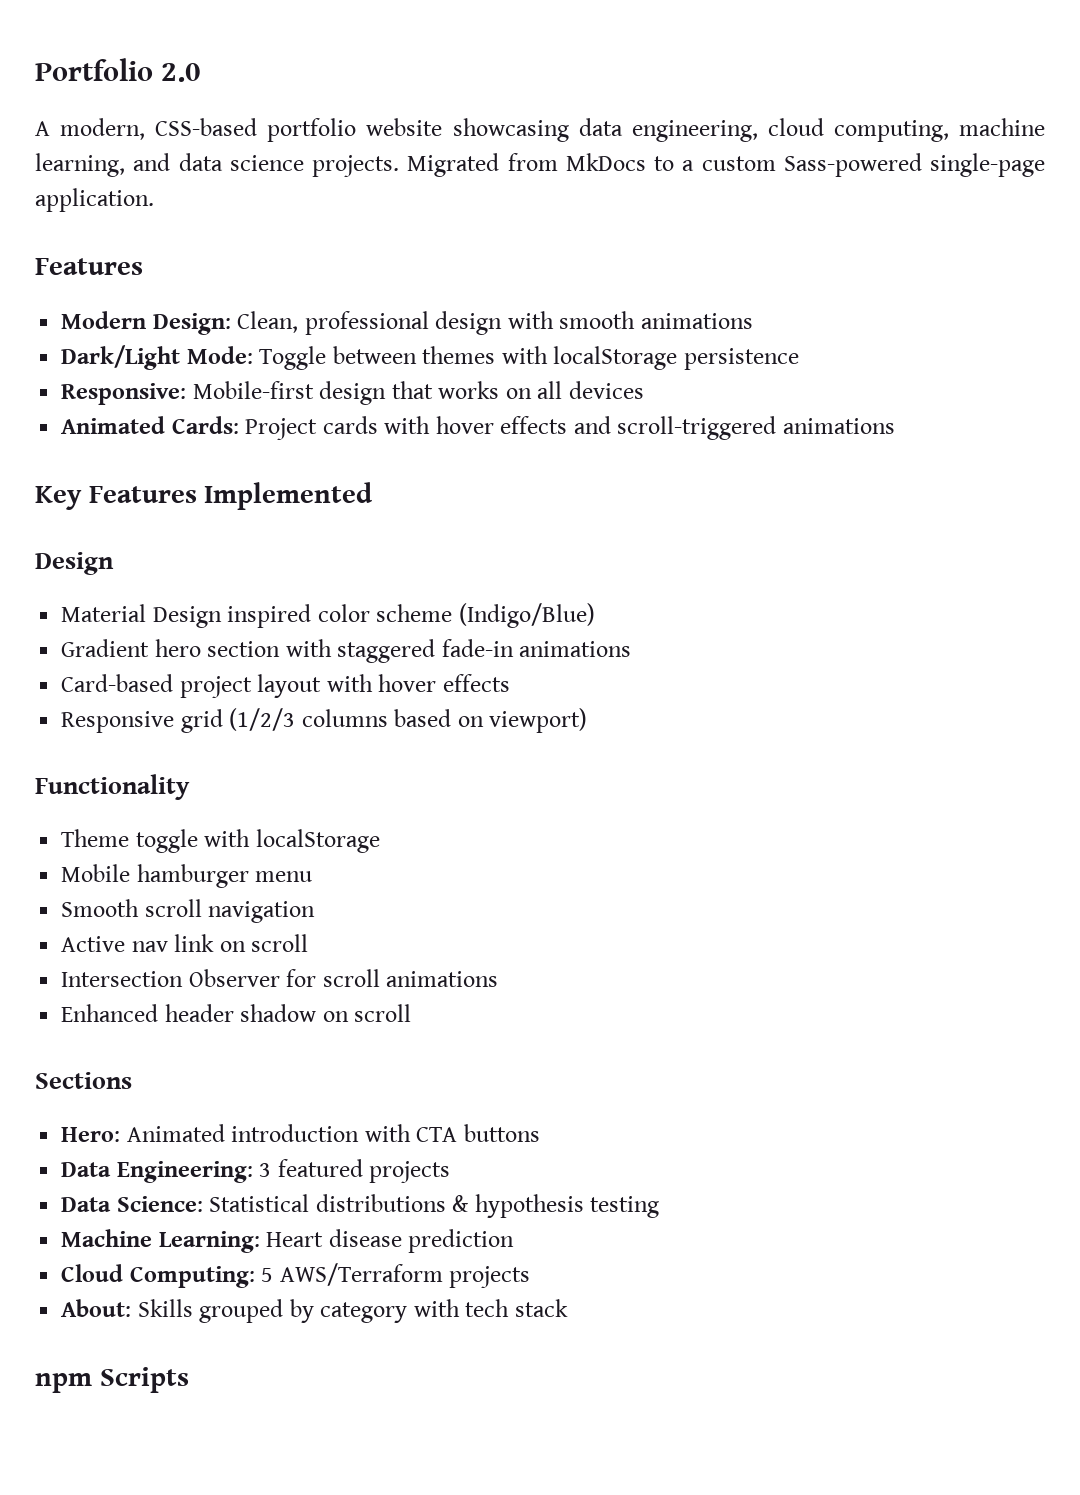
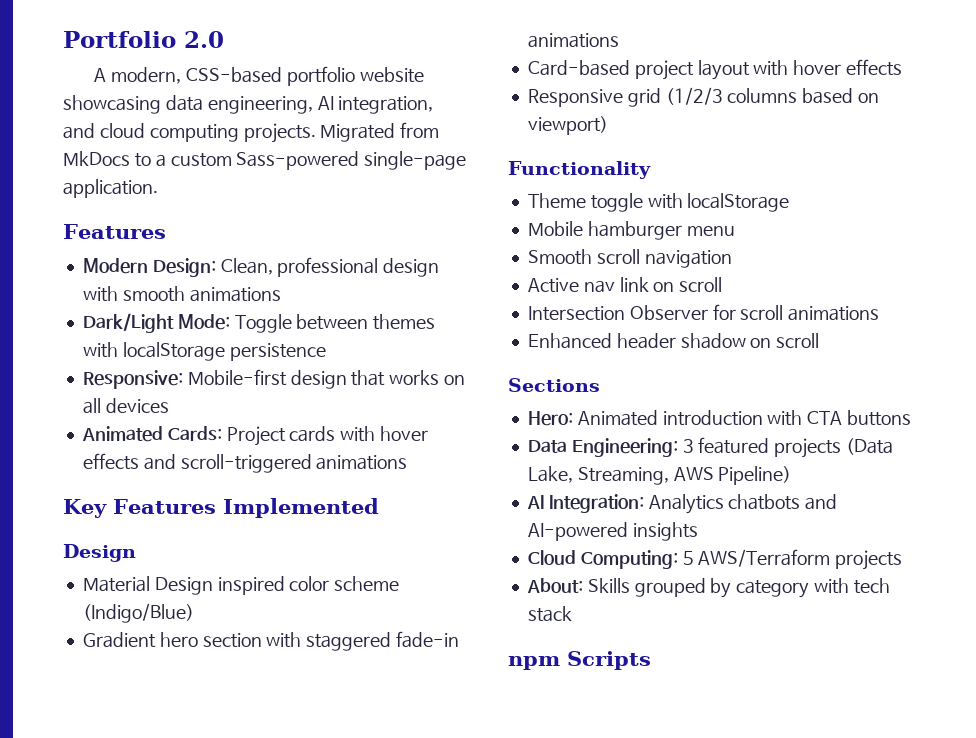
[767,118,1045,142] [35,153,304,177] cloud computing, machine learning, and data science -> [317,96,434,114] [63,123,239,142] AI integration, and cloud computing
[61,1194,660,1218] [61,1229,515,1253] // Data Science: Statistical distributions & hypothesis testing // Machine Learning: Heart disease prediction -> [846,438,894,455] [527,466,792,485] [526,494,838,514] [527,522,698,541] (Data Lake, Streaming, AWS Pipeline) // AI Integration: Analytics chatbots and AI-powered insights

